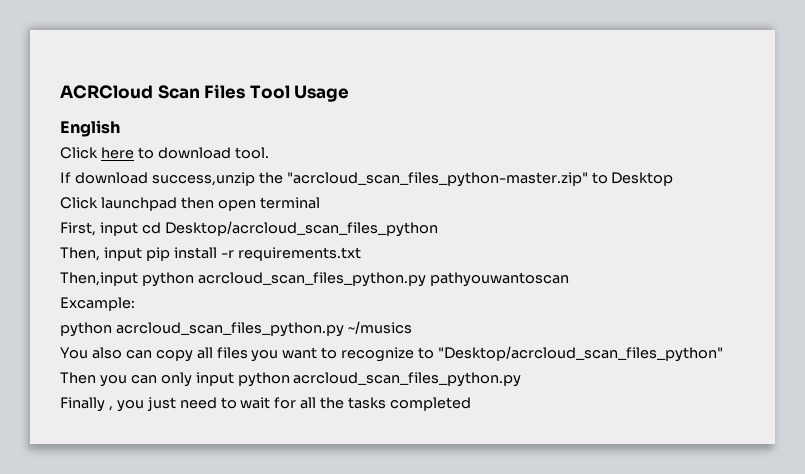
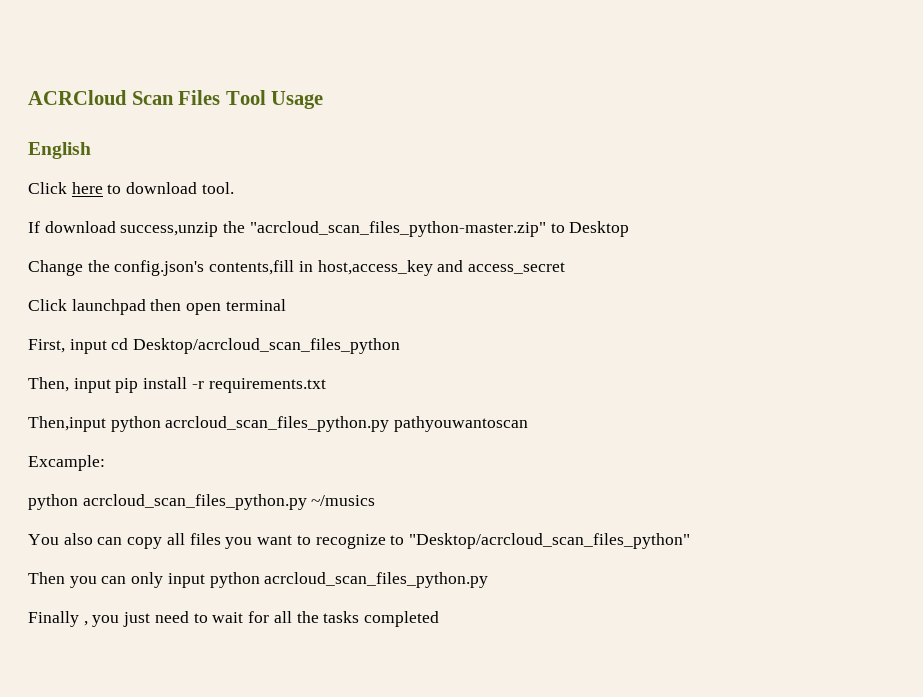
(674, 179) none -> [28,260,566,276] // Change the config.json's contents,fill in host,access_key and access_secret

